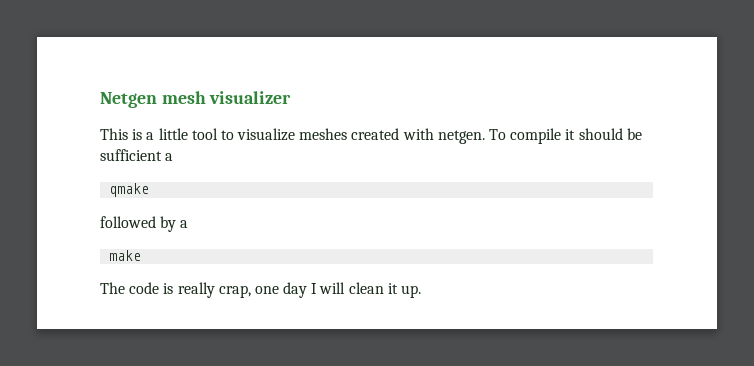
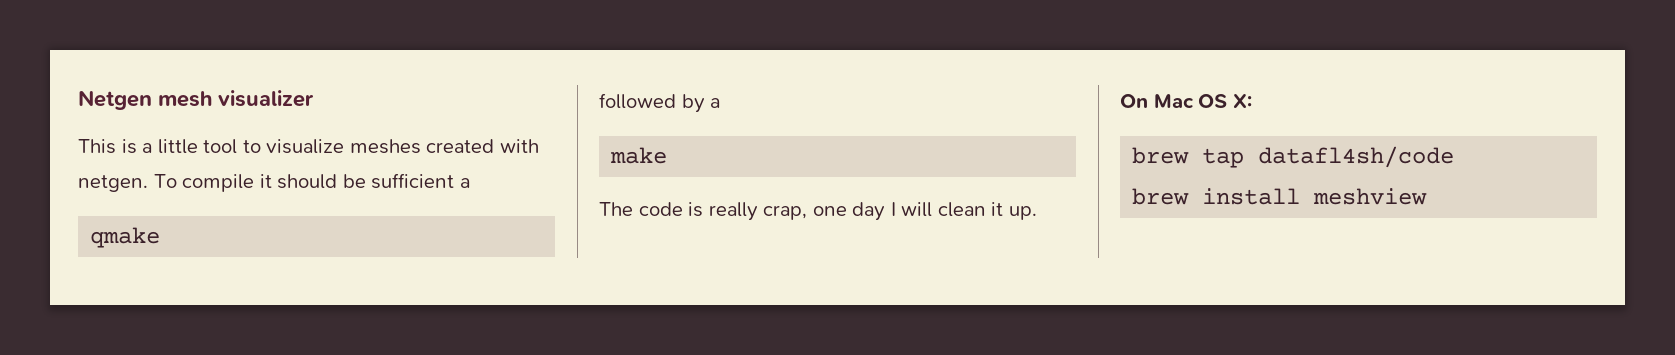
(422, 291) none -> [1120,94,1252,108] [1132,146,1455,168] [1132,188,1428,205] // On Mac OS X: // brew tap datafl4sh/code // brew install meshview

